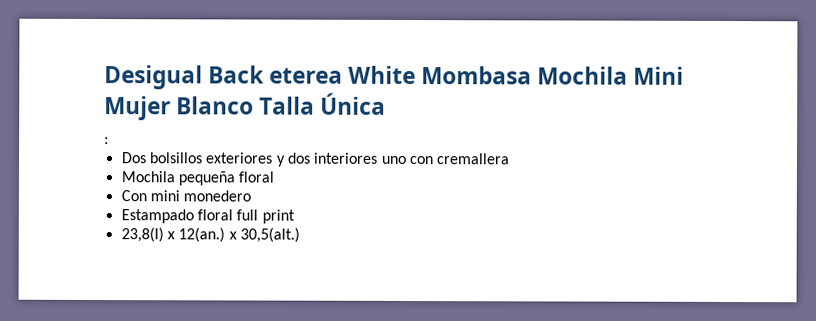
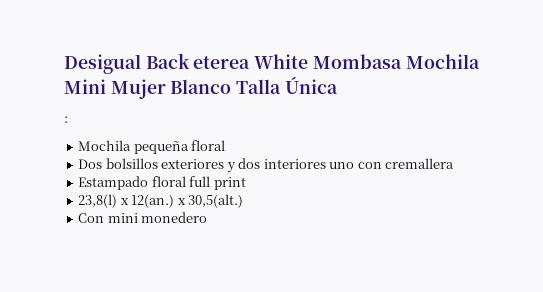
(109, 141) none -> [78,140,226,154] // Mochila pequeña floral
[120,171,275,186] [120,190,252,202] // Mochila pequeña floral // Con mini monedero -> (455, 163) none
(300, 235) none -> [78,212,208,223] // Con mini monedero

